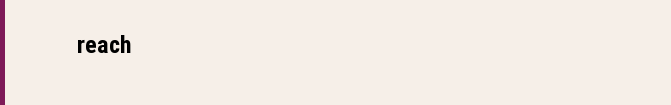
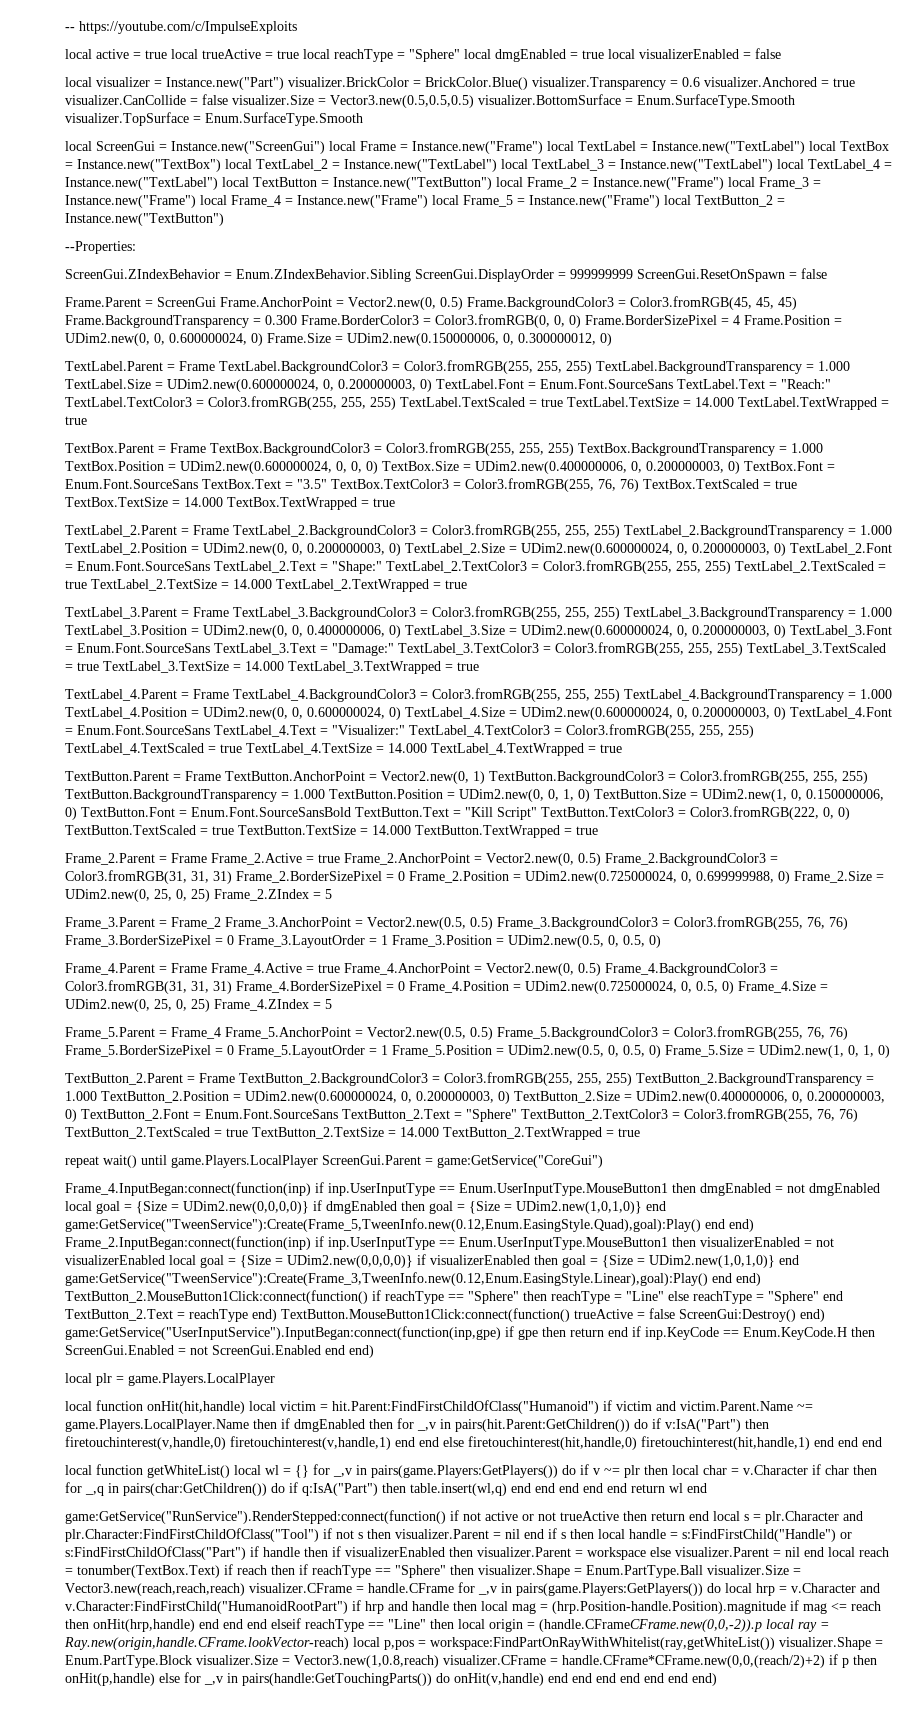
[77,35,132,53] reach -> [65,21,297,34] [65,48,781,62] [65,77,855,90] [65,94,795,108] [65,112,363,126] [65,141,889,154] [65,159,892,172] [65,177,821,190] [65,195,785,208] [65,213,224,226] [65,241,136,254] [65,268,827,282] [65,296,797,310] [65,314,842,328] [65,333,612,346] [65,360,850,374] [65,379,831,392] [65,396,889,410] [65,416,87,425] [65,442,823,456] [65,461,835,474] [65,478,797,492] [65,497,395,510] [65,524,892,538] [65,543,892,556] [65,560,886,574] [65,579,467,592] [65,606,892,620] [65,625,892,638] [65,642,886,656] [65,661,479,674] [65,688,892,702] [65,707,892,720] [65,724,754,738] [65,743,622,756] [65,770,868,784] [65,789,884,802] [65,806,850,820] [65,825,598,838] [65,853,778,866] [65,870,884,884] [65,889,332,902] [65,916,848,930] [65,935,661,948] [65,963,778,976] [65,980,828,994] [65,999,332,1012] [65,1026,848,1040] [65,1045,890,1058] [65,1072,874,1086] [65,1091,885,1104] [65,1108,858,1122] [65,1127,640,1140] [65,1155,603,1168] [65,1182,880,1196] [65,1200,666,1214] [65,1218,754,1232] [65,1236,834,1250] [65,1254,799,1268] [65,1272,761,1286] [65,1290,843,1304] [65,1308,825,1322] [65,1326,875,1340] [65,1345,374,1358] [65,1373,275,1386] [65,1400,813,1414] [65,1418,769,1432] [65,1436,882,1450] [65,1464,877,1478] [65,1482,707,1496] [65,1510,863,1524] [65,1528,852,1542] [65,1546,889,1560] [65,1564,801,1578] [65,1582,880,1596] [65,1600,881,1614] [65,1618,829,1632] [64,1637,883,1650] [65,1654,877,1668] [65,1672,717,1686] -- https://youtube.com/c/ImpulseExploits // local active = true local trueActive = true local reachType = "Sphere" local dmgEnabled = true local visualizerEnabled = false // local visualizer = Instance.new("Part") visualizer.BrickColor = BrickColor.Blue() visualizer.Transparency = 0.6 visualizer.Anchored = true visualizer.CanCollide = false visualizer.Size = Vector3.new(0.5,0.5,0.5) visualizer.BottomSurface = Enum.SurfaceType.Smooth visualizer.TopSurface = Enum.SurfaceType.Smooth // local ScreenGui = Instance.new("ScreenGui") local Frame = Instance.new("Frame") local TextLabel = Instance.new("TextLabel") local TextBox = Instance.new("TextBox") local TextLabel_2 = Instance.new("TextLabel") local TextLabel_3 = Instance.new("TextLabel") local TextLabel_4 = Instance.new("TextLabel") local TextButton = Instance.new("TextButton") local Frame_2 = Instance.new("Frame") local Frame_3 = Instance.new("Frame") local Frame_4 = Instance.new("Frame") local Frame_5 = Instance.new("Frame") local TextButton_2 = Instance.new("TextButton") // --Properties: // ScreenGui.ZIndexBehavior = Enum.ZIndexBehavior.Sibling ScreenGui.DisplayOrder = 999999999 ScreenGui.ResetOnSpawn = false // Frame.Parent = ScreenGui Frame.AnchorPoint = Vector2.new(0, 0.5) Frame.BackgroundColor3 = Color3.fromRGB(45, 45, 45) Frame.BackgroundTransparency = 0.300 Frame.BorderColor3 = Color3.fromRGB(0, 0, 0) Frame.BorderSizePixel = 4 Frame.Position = UDim2.new(0, 0, 0.600000024, 0) Frame.Size = UDim2.new(0.150000006, 0, 0.300000012, 0) // TextLabel.Parent = Frame TextLabel.BackgroundColor3 = Color3.fromRGB(255, 255, 255) TextLabel.BackgroundTransparency = 1.000 TextLabel.Size = UDim2.new(0.600000024, 0, 0.200000003, 0) TextLabel.Font = Enum.Font.SourceSans TextLabel.Text = "Reach:" TextLabel.TextColor3 = Color3.fromRGB(255, 255, 255) TextLabel.TextScaled = true TextLabel.TextSize = 14.000 TextLabel.TextWrapped = true // TextBox.Parent = Frame TextBox.BackgroundColor3 = Color3.fromRGB(255, 255, 255) TextBox.BackgroundTransparency = 1.000 TextBox.Position = UDim2.new(0.600000024, 0, 0, 0) TextBox.Size = UDim2.new(0.400000006, 0, 0.200000003, 0) TextBox.Font = Enum.Font.SourceSans TextBox.Text = "3.5" TextBox.TextColor3 = Color3.fromRGB(255, 76, 76) TextBox.TextScaled = true TextBox.TextSize = 14.000 TextBox.TextWrapped = true // TextLabel_2.Parent = Frame TextLabel_2.BackgroundColor3 = Color3.fromRGB(255, 255, 255) TextLabel_2.BackgroundTransparency = 1.000 TextLabel_2.Position = UDim2.new(0, 0, 0.200000003, 0) TextLabel_2.Size = UDim2.new(0.600000024, 0, 0.200000003, 0) TextLabel_2.Font = Enum.Font.SourceSans TextLabel_2.Text = "Shape:" TextLabel_2.TextColor3 = Color3.fromRGB(255, 255, 255) TextLabel_2.TextScaled = true TextLabel_2.TextSize = 14.000 TextLabel_2.TextWrapped = true // TextLabel_3.Parent = Frame TextLabel_3.BackgroundColor3 = Color3.fromRGB(255, 255, 255) TextLabel_3.BackgroundTransparency = 1.000 TextLabel_3.Position = UDim2.new(0, 0, 0.400000006, 0) TextLabel_3.Size = UDim2.new(0.600000024, 0, 0.200000003, 0) TextLabel_3.Font = Enum.Font.SourceSans TextLabel_3.Text = "Damage:" TextLabel_3.TextColor3 = Color3.fromRGB(255, 255, 255) TextLabel_3.TextScaled = true TextLabel_3.TextSize = 14.000 TextLabel_3.TextWrapped = true // TextLabel_4.Parent = Frame TextLabel_4.BackgroundColor3 = Color3.fromRGB(255, 255, 255) TextLabel_4.BackgroundTransparency = 1.000 TextLabel_4.Position = UDim2.new(0, 0, 0.600000024, 0) TextLabel_4.Size = UDim2.new(0.600000024, 0, 0.200000003, 0) TextLabel_4.Font = Enum.Font.SourceSans TextLabel_4.Text = "Visualizer:" TextLabel_4.TextColor3 = Color3.fromRGB(255, 255, 255) TextLabel_4.TextScaled = true TextLabel_4.TextSize = 14.000 TextLabel_4.TextWrapped = true // TextButton.Parent = Frame TextButton.AnchorPoint = Vector2.new(0, 1) TextButton.BackgroundColor3 = Color3.fromRGB(255, 255, 255) TextButton.BackgroundTransparency = 1.000 TextButton.Position = UDim2.new(0, 0, 1, 0) TextButton.Size = UDim2.new(1, 0, 0.150000006, 0) TextButton.Font = Enum.Font.SourceSansBold TextButton.Text = "Kill Script" TextButton.TextColor3 = Color3.fromRGB(222, 0, 0) TextButton.TextScaled = true TextButton.TextSize = 14.000 TextButton.TextWrapped = true // Frame_2.Parent = Frame Frame_2.Active = true Frame_2.AnchorPoint = Vector2.new(0, 0.5) Frame_2.BackgroundColor3 = Color3.fromRGB(31, 31, 31) Frame_2.BorderSizePixel = 0 Frame_2.Position = UDim2.new(0.725000024, 0, 0.699999988, 0) Frame_2.Size = UDim2.new(0, 25, 0, 25) Frame_2.ZIndex = 5 // Frame_3.Parent = Frame_2 Frame_3.AnchorPoint = Vector2.new(0.5, 0.5) Frame_3.BackgroundColor3 = Color3.fromRGB(255, 76, 76) Frame_3.BorderSizePixel = 0 Frame_3.LayoutOrder = 1 Frame_3.Position = UDim2.new(0.5, 0, 0.5, 0) // Frame_4.Parent = Frame Frame_4.Active = true Frame_4.AnchorPoint = Vector2.new(0, 0.5) Frame_4.BackgroundColor3 = Color3.fromRGB(31, 31, 31) Frame_4.BorderSizePixel = 0 Frame_4.Position = UDim2.new(0.725000024, 0, 0.5, 0) Frame_4.Size = UDim2.new(0, 25, 0, 25) Frame_4.ZIndex = 5 // Frame_5.Parent = Frame_4 Frame_5.AnchorPoint = Vector2.new(0.5, 0.5) Frame_5.BackgroundColor3 = Color3.fromRGB(255, 76, 76) Frame_5.BorderSizePixel = 0 Frame_5.LayoutOrder = 1 Frame_5.Position = UDim2.new(0.5, 0, 0.5, 0) Frame_5.Size = UDim2.new(1, 0, 1, 0) // TextButton_2.Parent = Frame TextButton_2.BackgroundColor3 = Color3.fromRGB(255, 255, 255) TextButton_2.BackgroundTransparency = 1.000 TextButton_2.Position = UDim2.new(0.600000024, 0, 0.200000003, 0) TextButton_2.Size = UDim2.new(0.400000006, 0, 0.200000003, 0) TextButton_2.Font = Enum.Font.SourceSans TextButton_2.Text = "Sphere" TextButton_2.TextColor3 = Color3.fromRGB(255, 76, 76) TextButton_2.TextScaled = true TextButton_2.TextSize = 14.000 TextButton_2.TextWrapped = true // repeat wait() until game.Players.LocalPlayer ScreenGui.Parent = game:GetService("CoreGui") // Frame_4.InputBegan:connect(function(inp) if inp.UserInputType == Enum.UserInputType.MouseButton1 then dmgEnabled = not dmgEnabled local goal = {Size = UDim2.new(0,0,0,0)} if dmgEnabled then goal = {Size = UDim2.new(1,0,1,0)} end game:GetService("TweenService"):Create(Frame_5,TweenInfo.new(0.12,Enum.EasingStyle.Quad),goal):Play() end end) Frame_2.InputBegan:connect(function(inp) if inp.UserInputType == Enum.UserInputType.MouseButton1 then visualizerEnabled = not visualizerEnabled local goal = {Size = UDim2.new(0,0,0,0)} if visualizerEnabled then goal = {Size = UDim2.new(1,0,1,0)} end game:GetService("TweenService"):Create(Frame_3,TweenInfo.new(0.12,Enum.EasingStyle.Linear),goal):Play() end end) TextButton_2.MouseButton1Click:connect(function() if reachType == "Sphere" then reachType = "Line" else reachType = "Sphere" end TextButton_2.Text = reachType end) TextButton.MouseButton1Click:connect(function() trueActive = false ScreenGui:Destroy() end) game:GetService("UserInputService").InputBegan:connect(function(inp,gpe) if gpe then return end if inp.KeyCode == Enum.KeyCode.H then ScreenGui.Enabled = not ScreenGui.Enabled end end) // local plr = game.Players.LocalPlayer // local function onHit(hit,handle) local victim = hit.Parent:FindFirstChildOfClass("Humanoid") if victim and victim.Parent.Name ~= game.Players.LocalPlayer.Name then if dmgEnabled then for _,v in pairs(hit.Parent:GetChildren()) do if v:IsA("Part") then firetouchinterest(v,handle,0) firetouchinterest(v,handle,1) end end else firetouchinterest(hit,handle,0) firetouchinterest(hit,handle,1) end end end // local function getWhiteList() local wl = {} for _,v in pairs(game.Players:GetPlayers()) do if v ~= plr then local char = v.Character if char then for _,q in pairs(char:GetChildren()) do if q:IsA("Part") then table.insert(wl,q) end end end end end return wl end // game:GetService("RunService").RenderStepped:connect(function() if not active or not trueActive then return end local s = plr.Character and plr.Character:FindFirstChildOfClass("Tool") if not s then visualizer.Parent = nil end if s then local handle = s:FindFirstChild("Handle") or s:FindFirstChildOfClass("Part") if handle then if visualizerEnabled then visualizer.Parent = workspace else visualizer.Parent = nil end local reach = tonumber(TextBox.Text) if reach then if reachType == "Sphere" then visualizer.Shape = Enum.PartType.Ball visualizer.Size = Vector3.new(reach,reach,reach) visualizer.CFrame = handle.CFrame for _,v in pairs(game.Players:GetPlayers()) do local hrp = v.Character and v.Character:FindFirstChild("HumanoidRootPart") if hrp and handle then local mag = (hrp.Position-handle.Position).magnitude if mag <= reach then onHit(hrp,handle) end end end elseif reachType == "Line" then local origin = (handle.CFrameCFrame.new(0,0,-2)).p local ray = Ray.new(origin,handle.CFrame.lookVector-reach) local p,pos = workspace:FindPartOnRayWithWhitelist(ray,getWhiteList()) visualizer.Shape = Enum.PartType.Block visualizer.Size = Vector3.new(1,0.8,reach) visualizer.CFrame = handle.CFrame*CFrame.new(0,0,(reach/2)+2) if p then onHit(p,handle) else for _,v in pairs(handle:GetTouchingParts()) do onHit(v,handle) end end end end end end end)

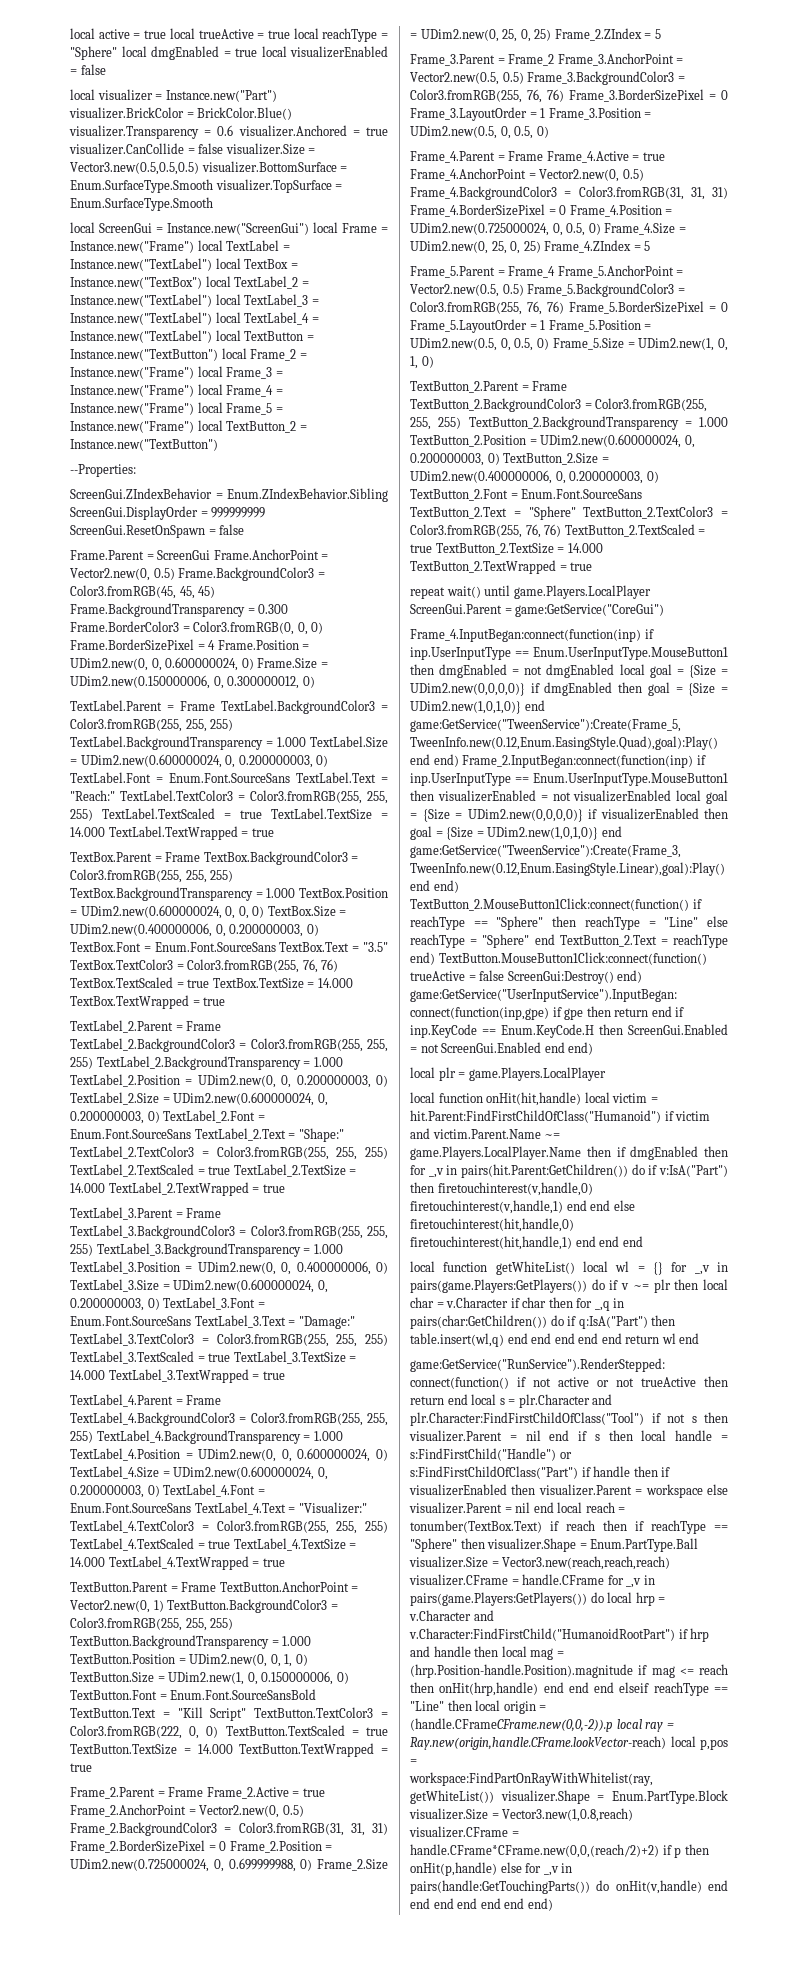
[65,21,297,34] -- https://youtube.com/c/ImpulseExploits // -> (70, 33) none

